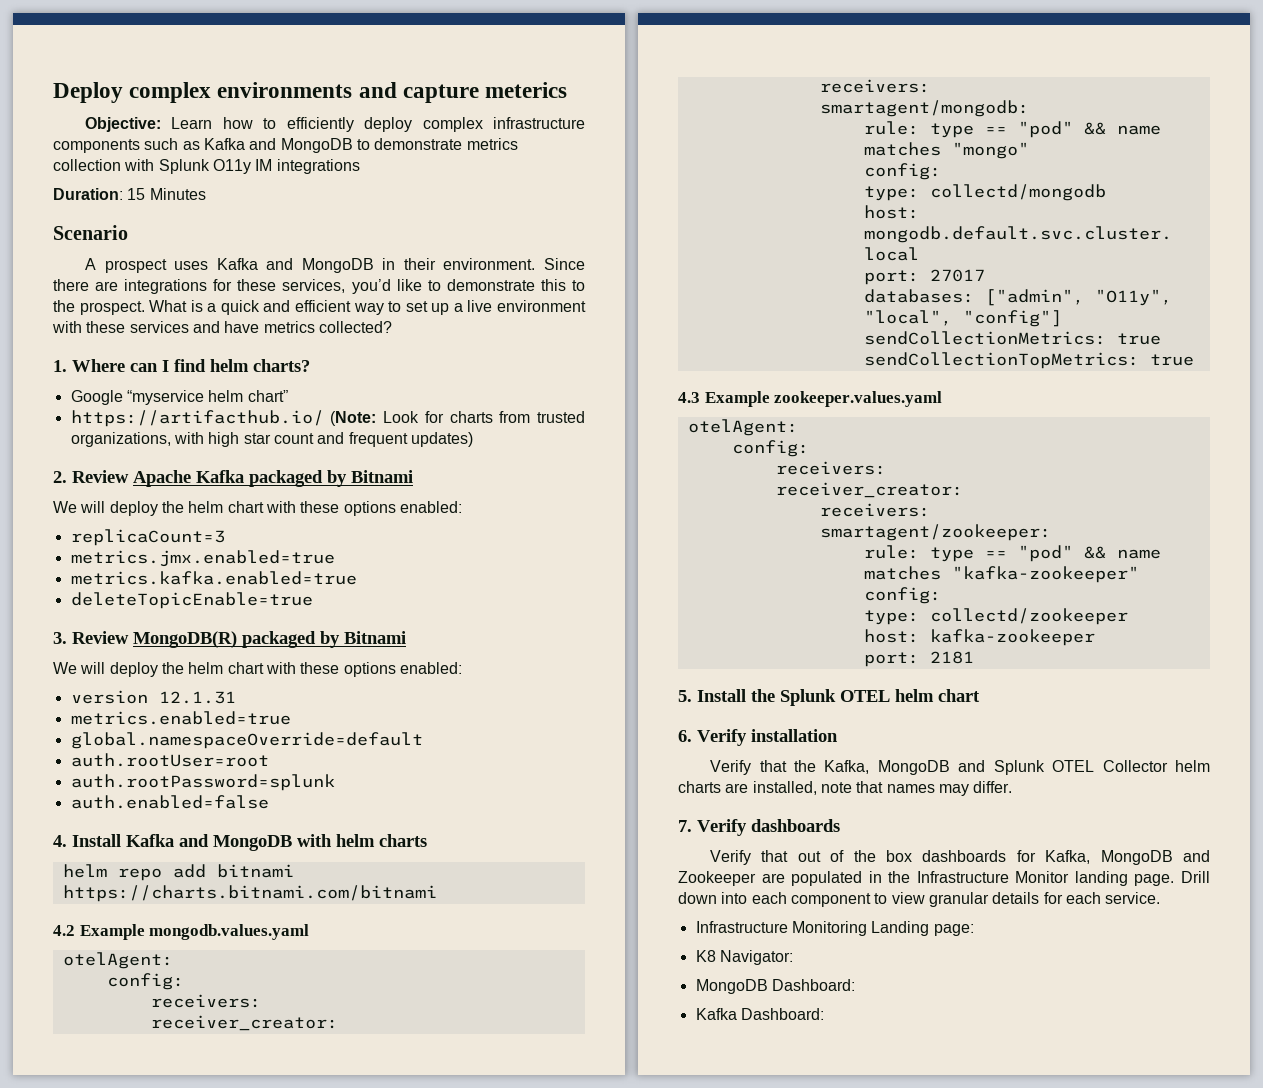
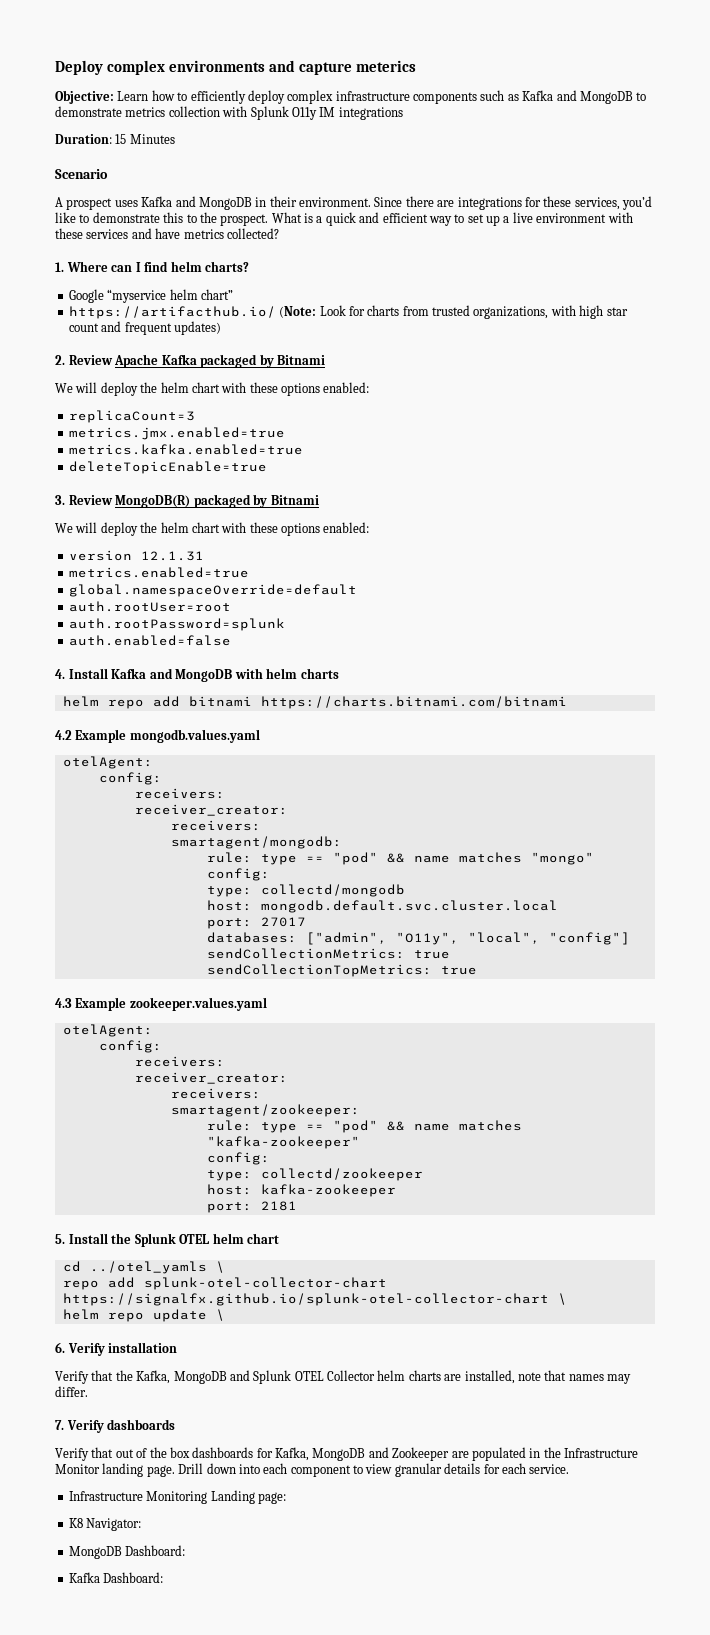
(980, 695) none -> [62,1261,225,1274] [62,1277,387,1290] [62,1293,567,1306] [62,1309,225,1322] // cd ../otel_yamls \ // repo add splunk-otel-collector-chart https://signalfx.github.io/splunk-otel-collector-chart \ // helm repo update \

